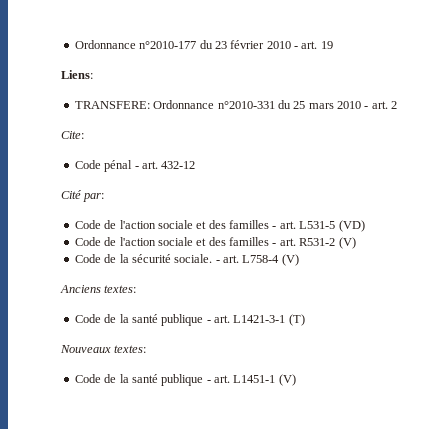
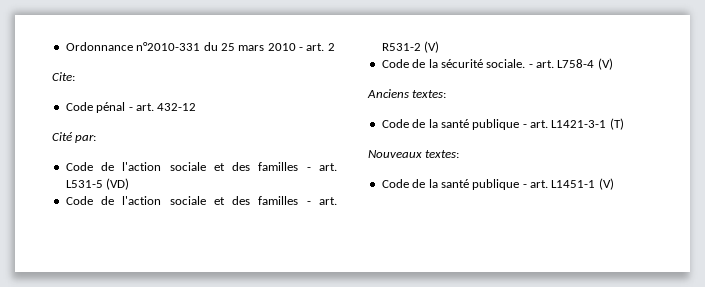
[74,40,333,49] [61,70,93,79] [74,100,215,109] Ordonnance n°2010-177 du 23 février 2010 - art. 19 // Liens: // TRANSFERE: Ordonnance -> [65,42,133,51] Ordonnance

